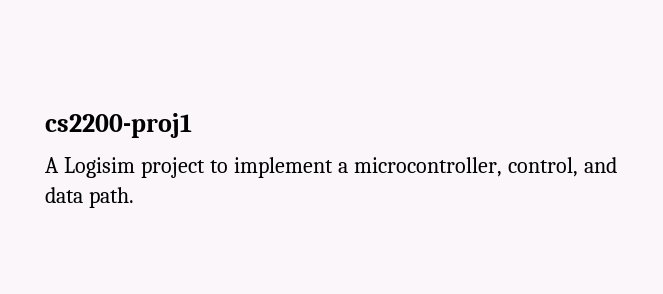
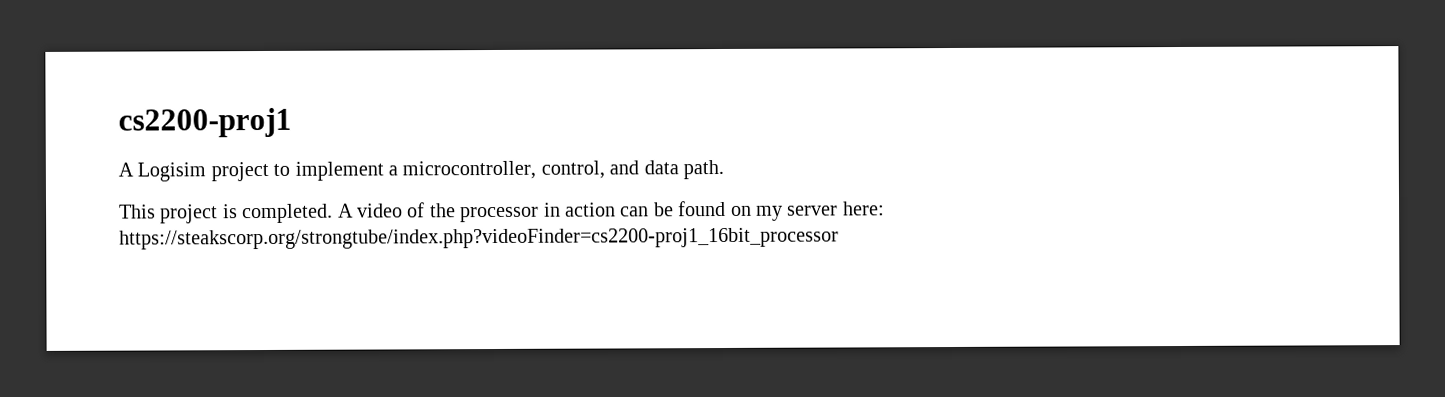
(134, 197) none -> [119,200,885,224] [119,227,839,250] // This project is completed. A video of the processor in action can be found on my server here: https://steakscorp.org/strongtube/index.php?videoFinder=cs2200-proj1_16bit_processor

